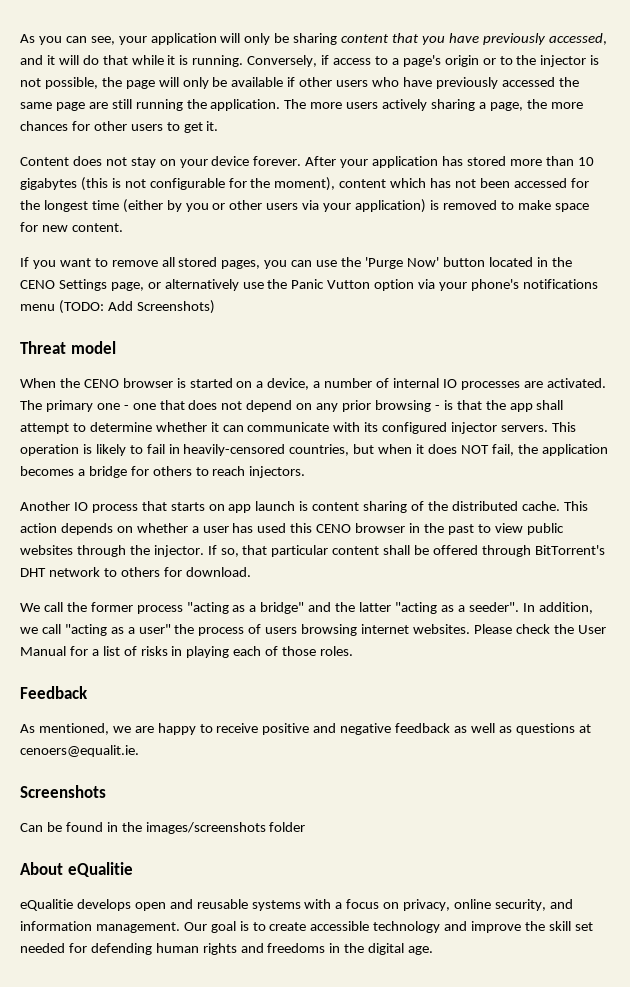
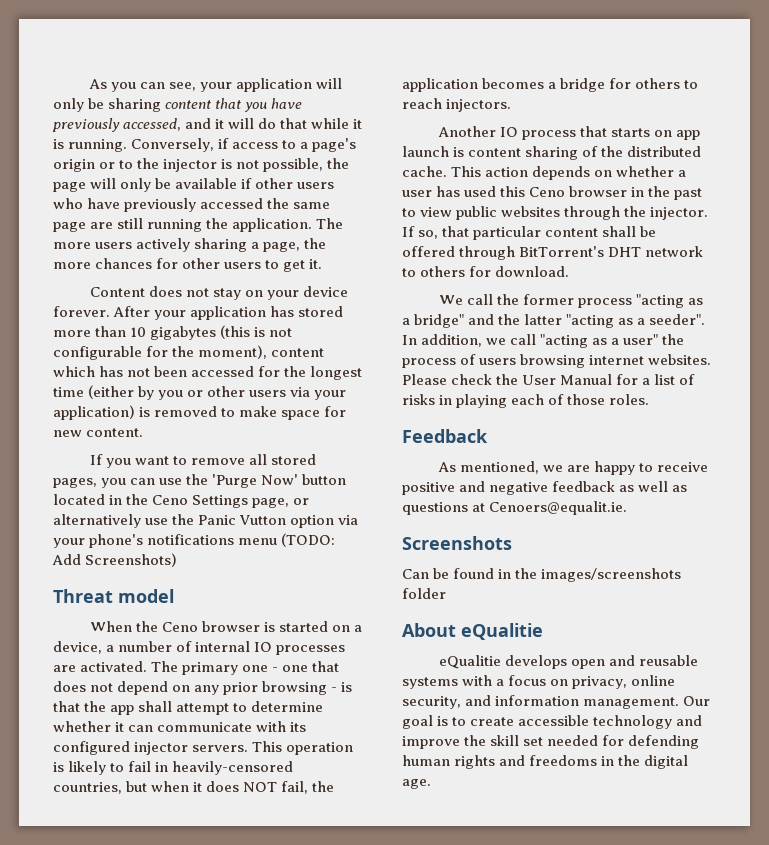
[20,280,55,289] CENO -> [152,495,189,505] Ceno
[83,379,119,388] CENO -> [161,622,198,632] Ceno
[316,524,352,533] CENO -> [529,187,566,197] Ceno
[20,745,139,757] cenoers@equalit.ie. -> [489,501,628,515] Cenoers@equalit.ie.

